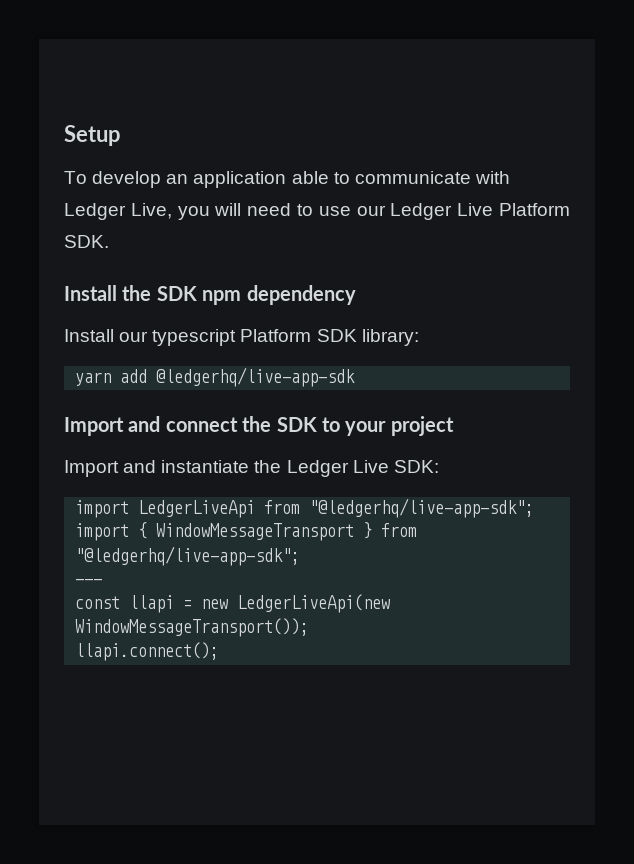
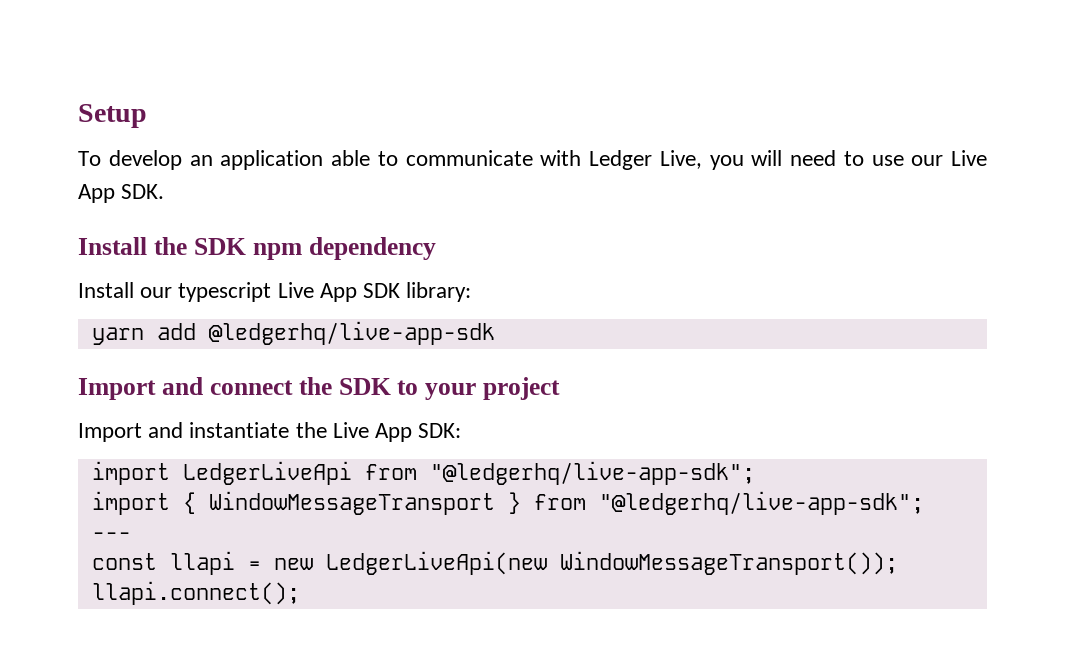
[390,203,571,220] Ledger Live Platform -> [951,150,987,166] [78,184,115,203] Live App
[240,329,312,342] Platform -> [277,282,357,302] Live App
[286,460,389,477] Ledger Live -> [332,422,413,442] Live App

